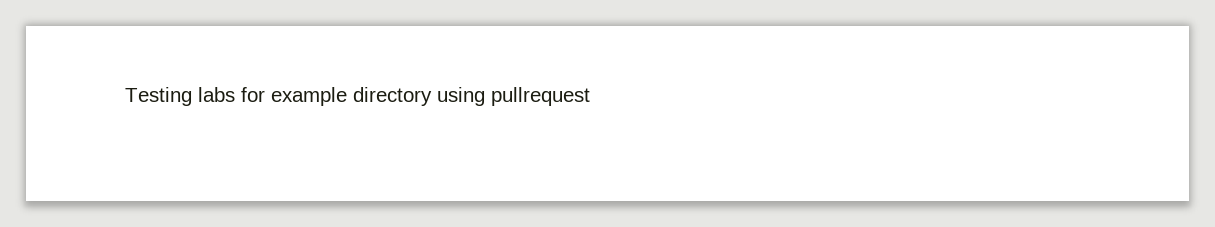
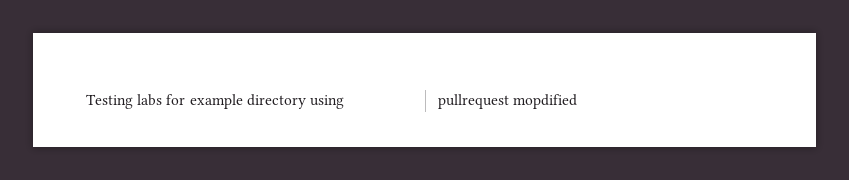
(590, 96) none -> [513,94,578,109] mopdified

